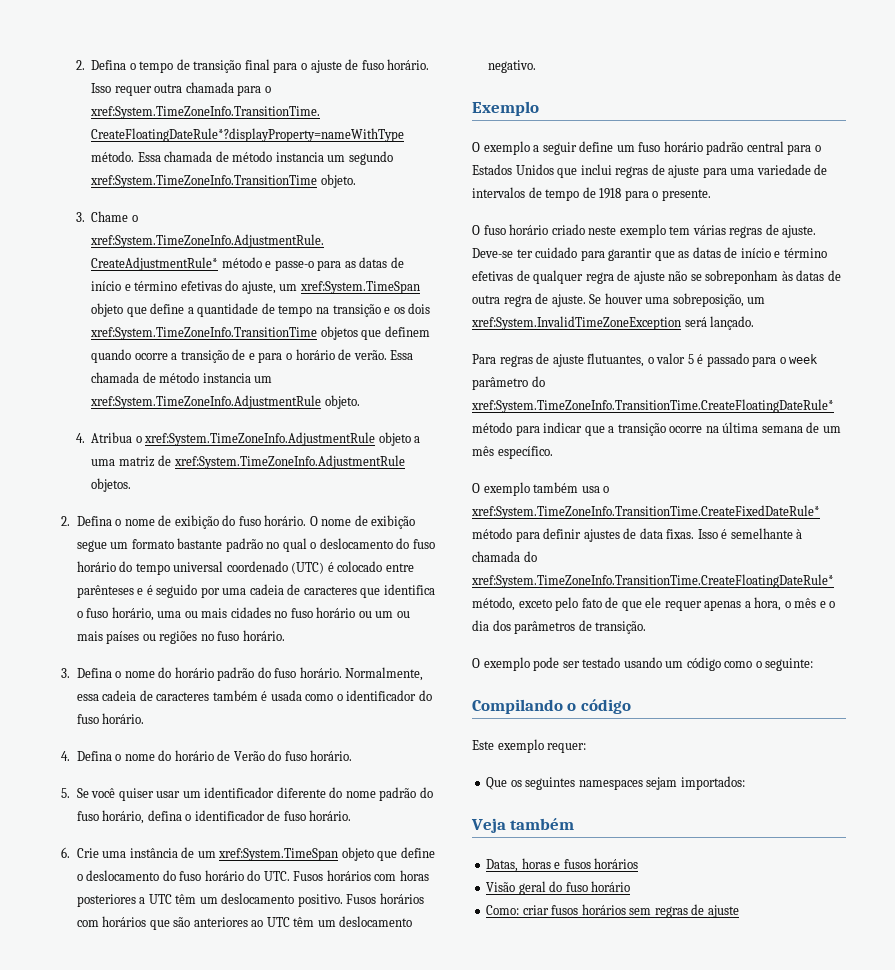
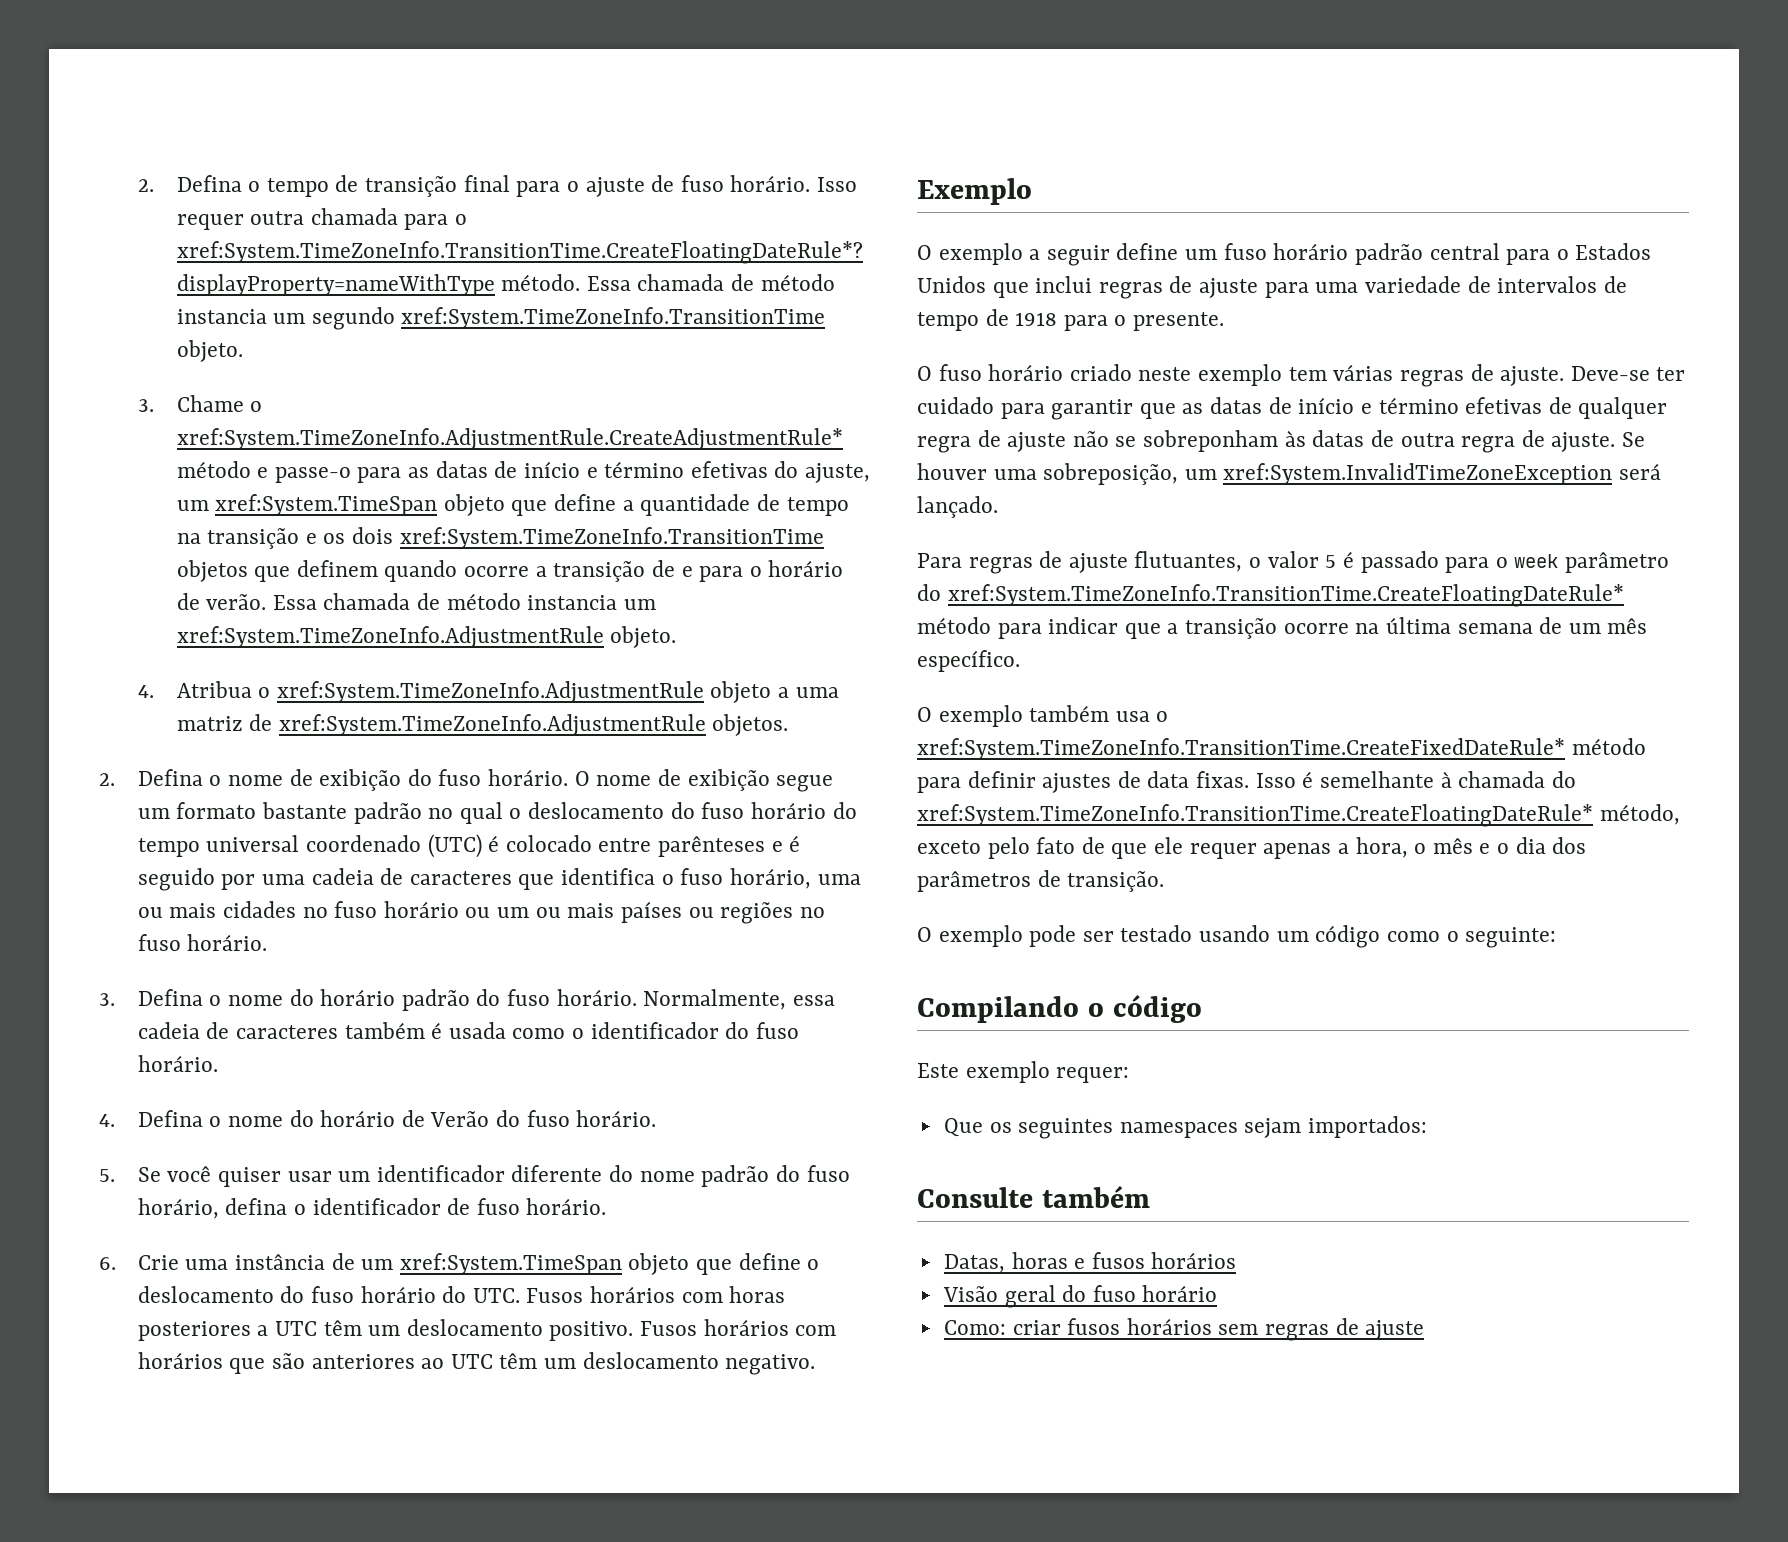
[471,818,506,833] Veja -> [917,1187,1033,1208] Consulte

